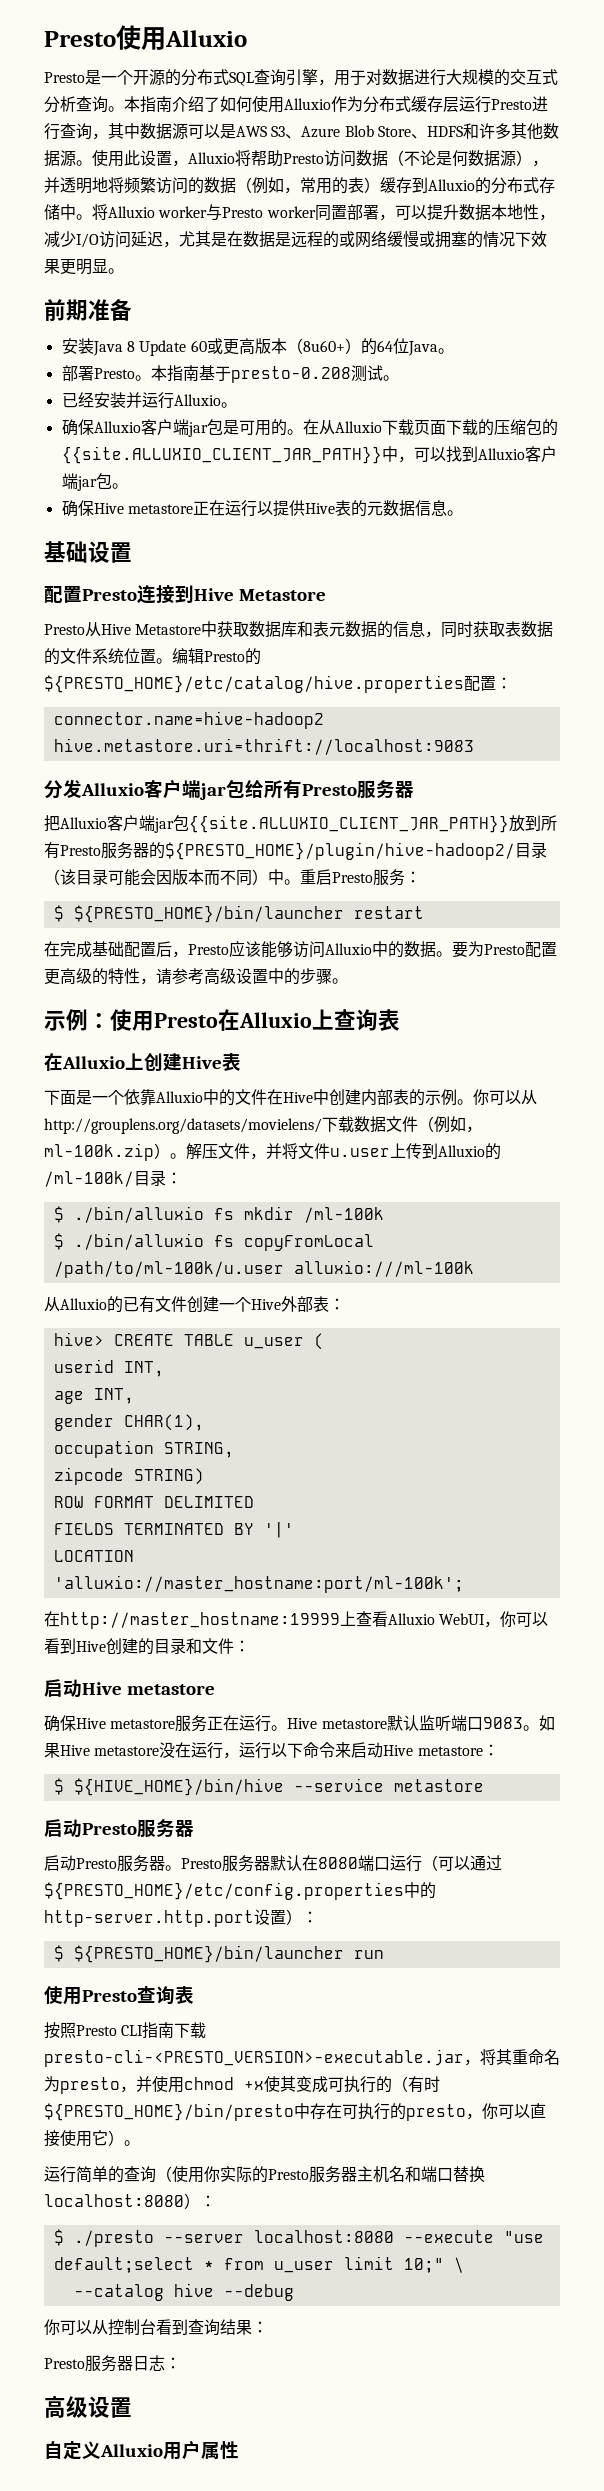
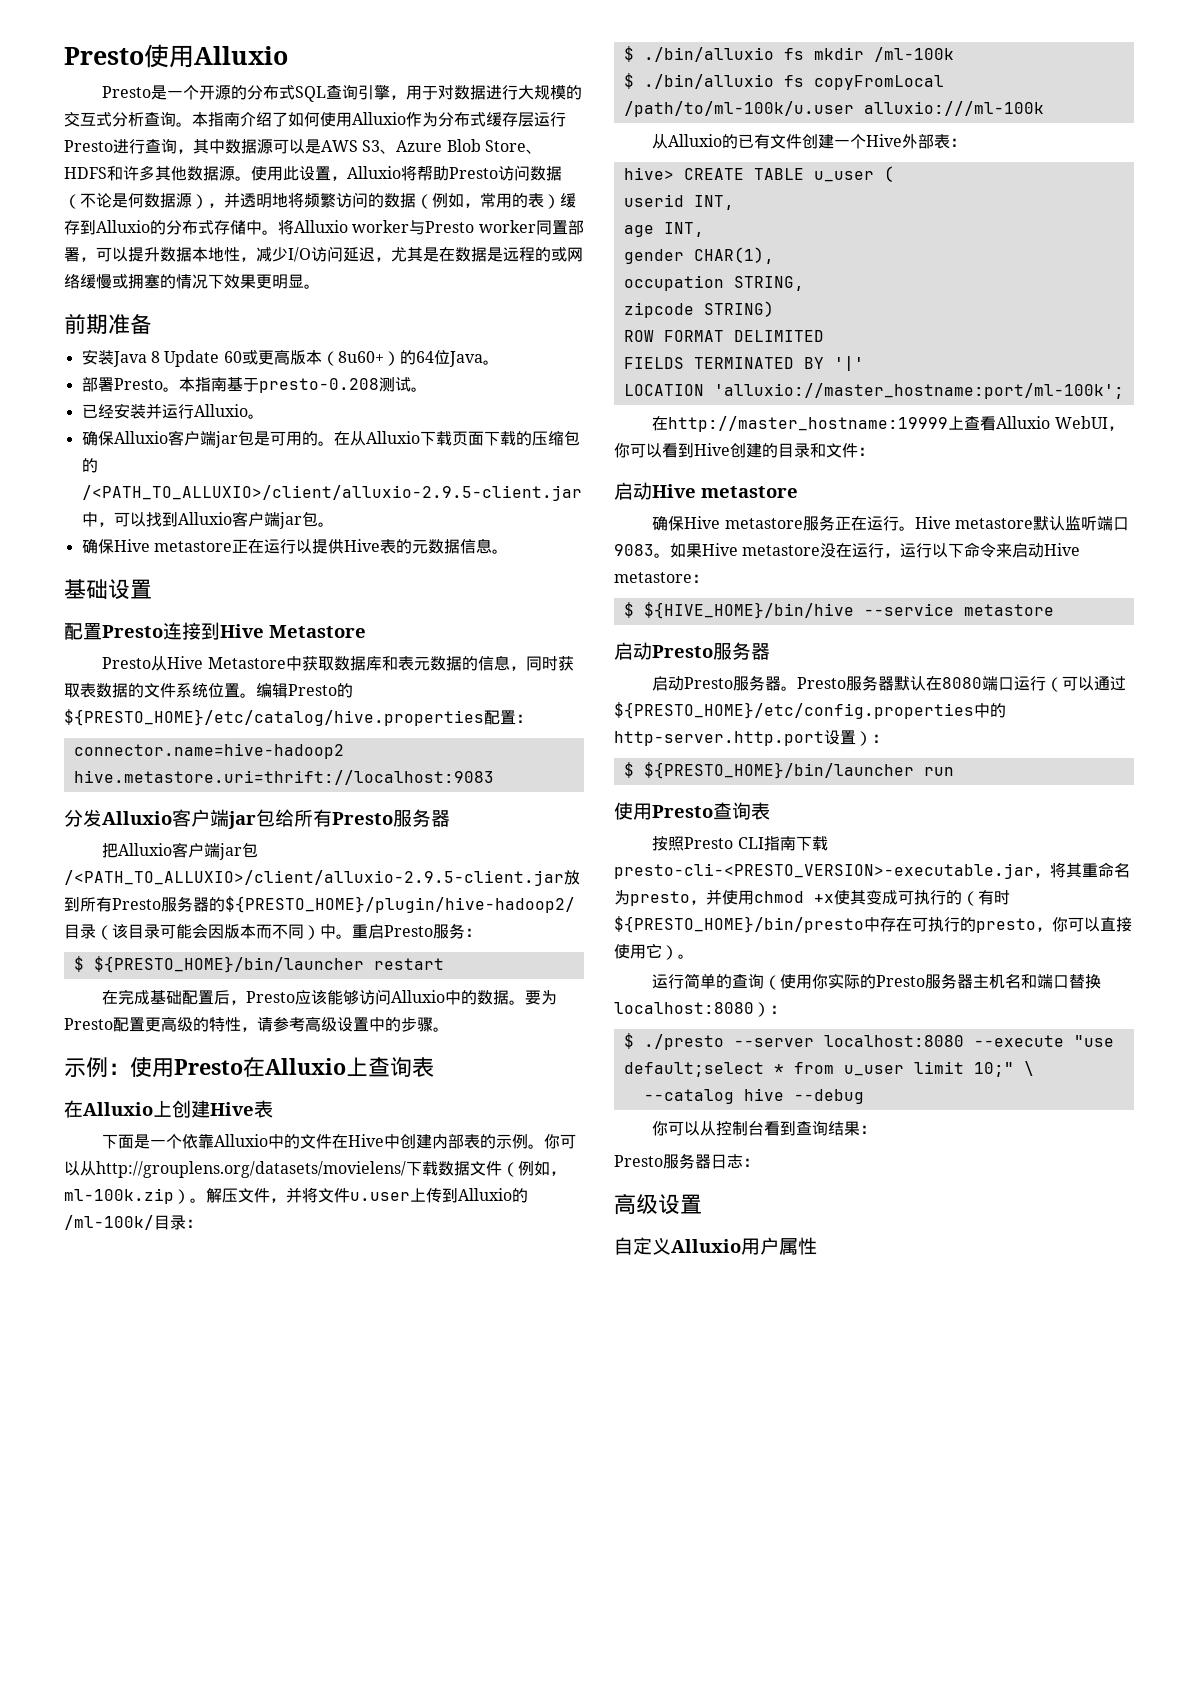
[61,446,382,464] {{site.ALLUXIO_CLIENT_JAR_PATH}} -> [81,485,582,501] /<PATH_TO_ALLUXIO>/client/alluxio-2.9.5-client.jar
[189,815,509,833] {{site.ALLUXIO_CLIENT_JAR_PATH}} -> [64,870,564,886] /<PATH_TO_ALLUXIO>/client/alluxio-2.9.5-client.jar

